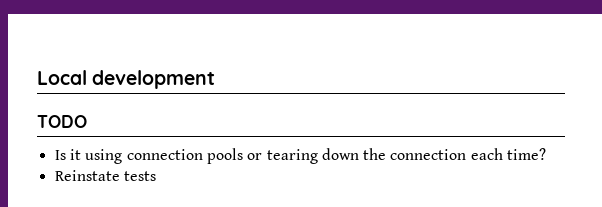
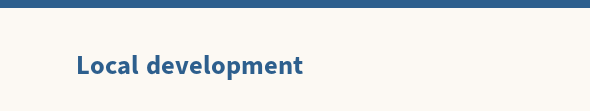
[37,115,87,128] [54,148,547,164] [54,170,156,181] // TODO // Is it using connection pools or tearing down the connection each time? // Reinstate tests -> (304, 67) none

